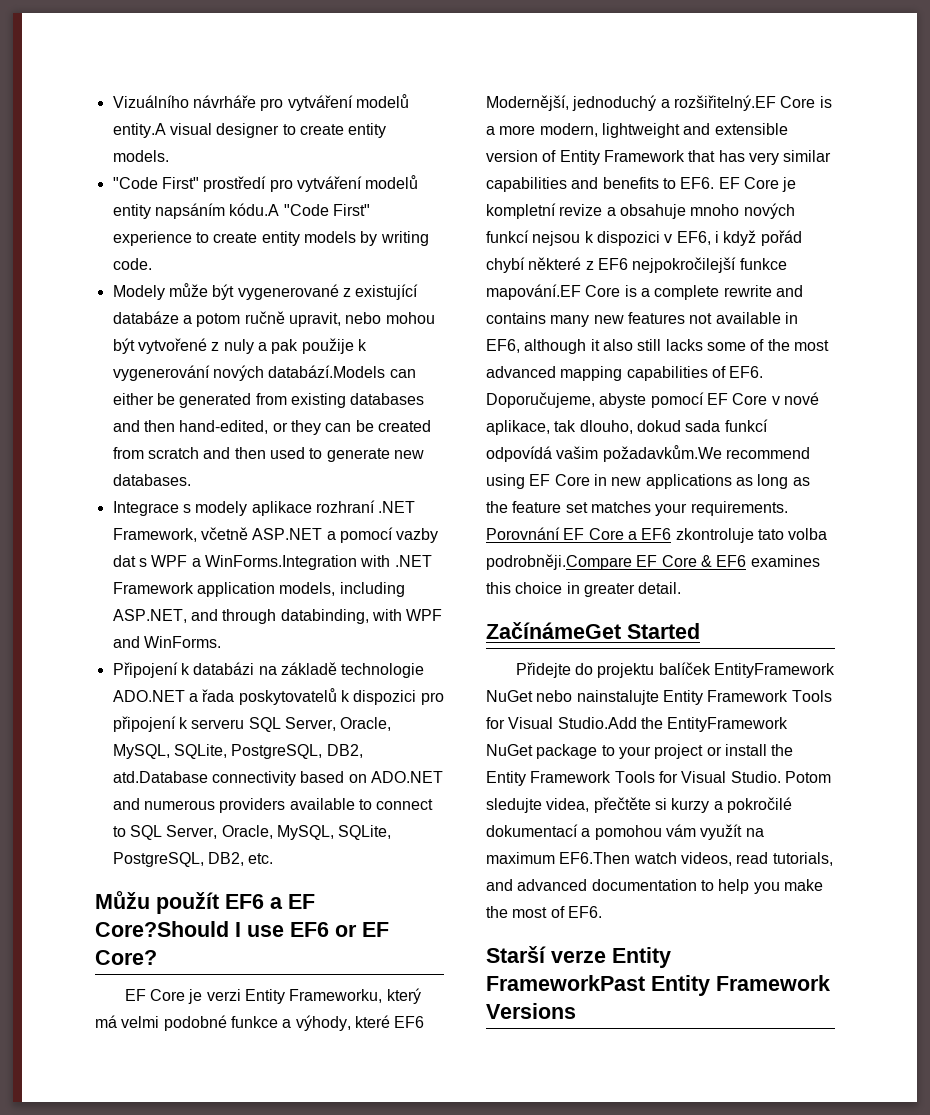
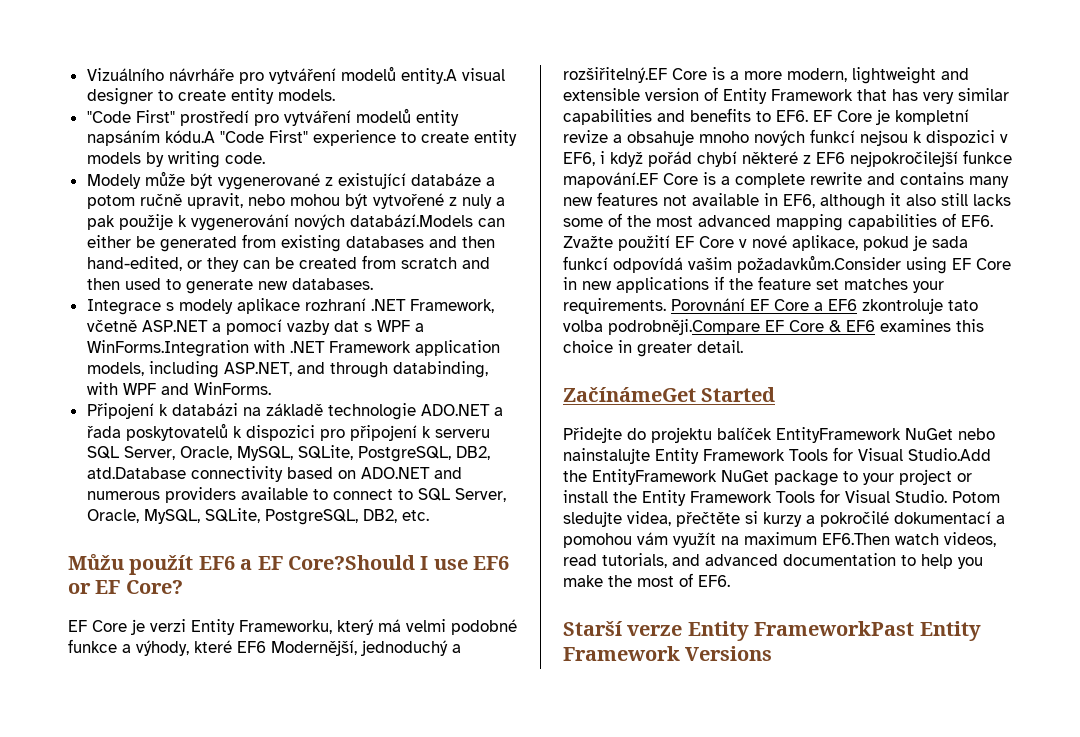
[486,392,704,408] Doporučujeme, abyste pomocí -> [563,235,670,251] Zvažte použití
[554,420,681,434] tak dlouho, dokud -> [863,235,927,251] pokud je
[602,445,810,462] požadavkům.We recommend -> [737,255,901,273] požadavkům.Consider
[735,474,810,489] as long as -> [714,276,724,290] if

